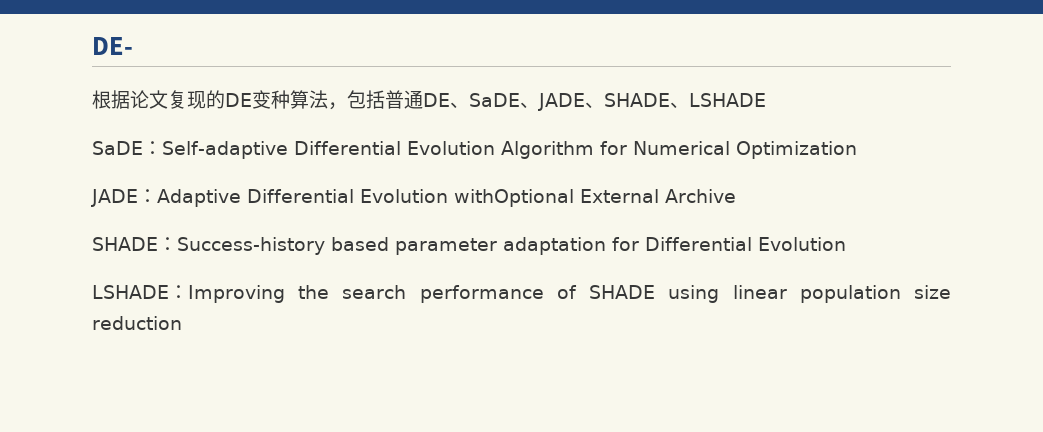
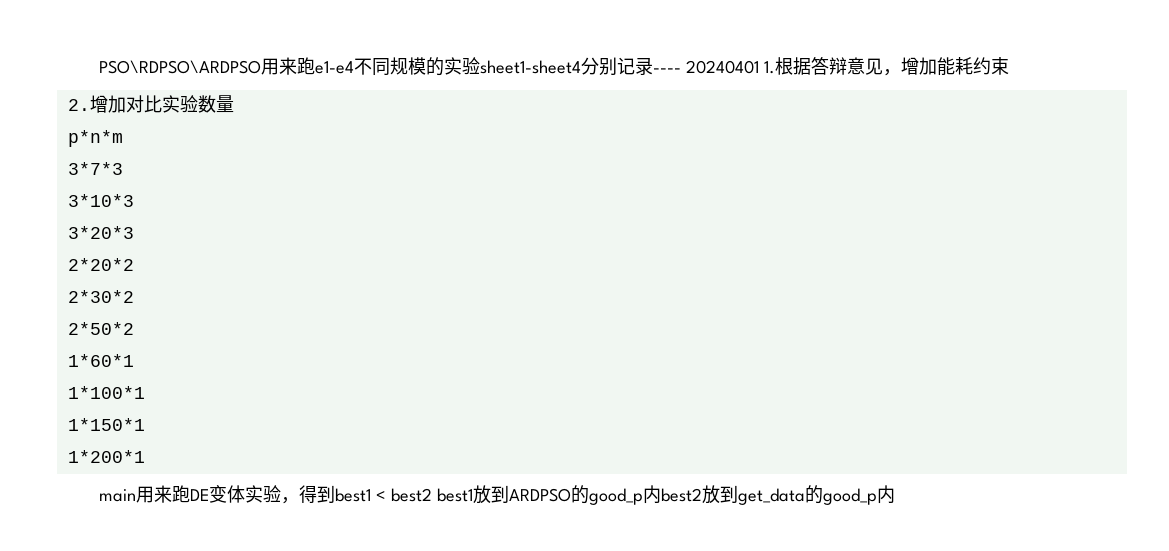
[92,37,133,55] [92,90,766,111] [92,141,857,159] [91,189,736,207] [92,237,846,255] [92,285,951,303] [92,316,182,330] DE- // 根据论文复现的DE变种算法，包括普通DE、SaDE、JADE、SHADE、LSHADE // SaDE：Self-adaptive Differential Evolution Algorithm for Numerical Optimization // JADE：Adaptive Differential Evolution withOptional External Archive // SHADE：Success-history based parameter adaptation for Differential Evolution // LSHADE：Improving the search performance of SHADE using linear population size reduction -> [99,57,1009,76] [67,95,234,113] [67,130,123,147] [67,162,123,175] [67,194,134,207] [67,226,134,239] [67,258,134,271] [67,290,134,303] [67,322,134,335] [67,354,134,367] [67,386,145,399] [67,418,145,431] [67,450,145,463] [99,485,895,505] PSO\RDPSO\ARDPSO用来跑e1-e4不同规模的实验sheet1-sheet4分别记录---- 20240401 1.根据答辩意见，增加能耗约束 // 2.增加对比实验数量 // p*n*m // 3*7*3 // 3*10*3 // 3*20*3 // 2*20*2 // 2*30*2 // 2*50*2 // 1*60*1 // 1*100*1 // 1*150*1 // 1*200*1 // main用来跑DE变体实验，得到best1 < best2 best1放到ARDPSO的good_p内best2放到get_data的good_p内

